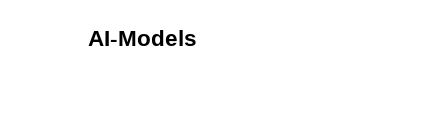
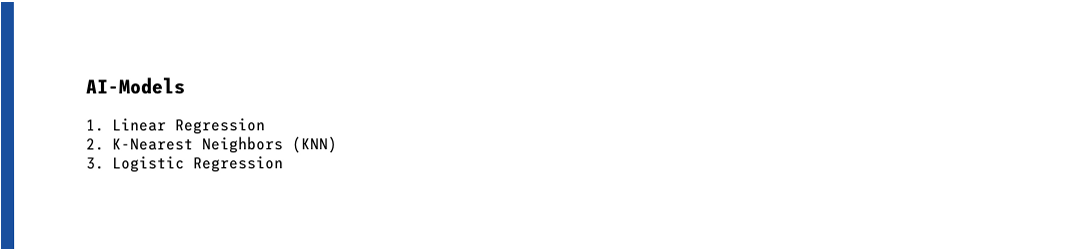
(197, 38) none -> [85,118,266,135] [86,136,338,154] [86,156,284,173] // 1. Linear Regression // 2. K-Nearest Neighbors (KNN) // 3. Logistic Regression

